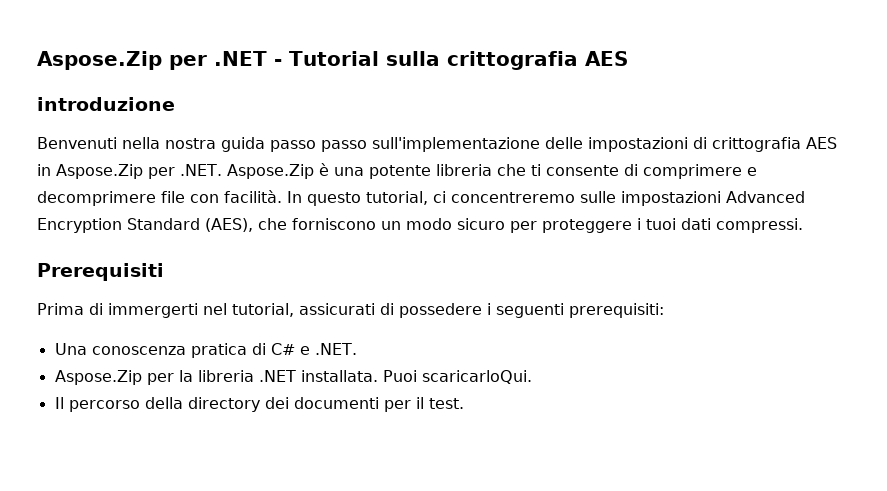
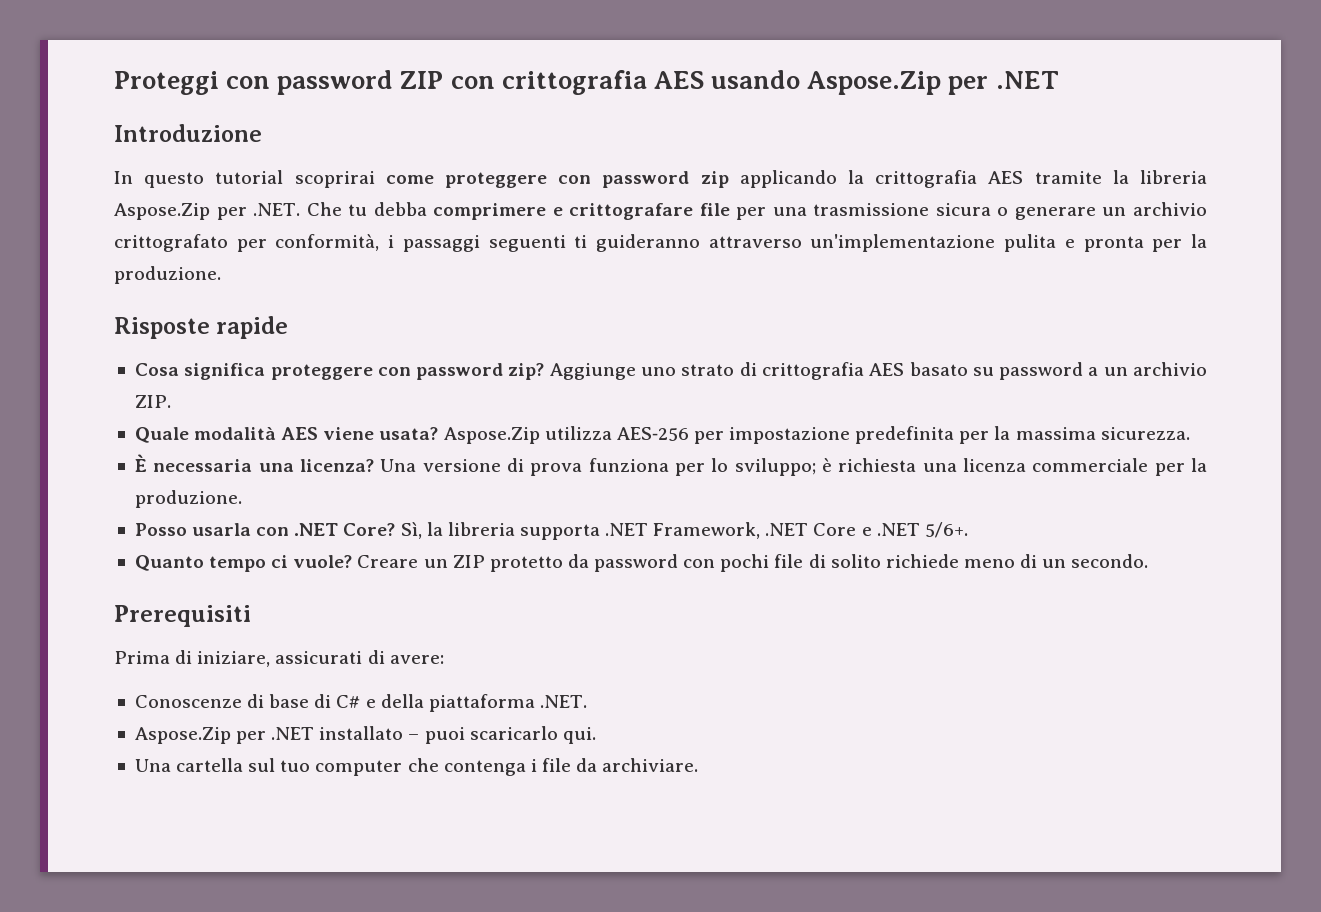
[37,51,628,70] [37,97,175,111] [37,137,837,152] [37,163,757,179] [37,190,805,206] [37,218,803,233] [37,263,164,281] [37,303,664,318] [54,343,247,358] Aspose.Zip per .NET - Tutorial sulla crittografia AES // introduzione // Benvenuti nella nostra guida passo passo sull'implementazione delle impostazioni di crittografia AES in Aspose.Zip per .NET. Aspose.Zip è una potente libreria che ti consente di comprimere e decomprimere file con facilità. In questo tutorial, ci concentreremo sulle impostazioni Advanced Encryption Standard (AES), che forniscono un modo sicuro per proteggere i tuoi dati compressi. // Prerequisiti // Prima di immergerti nel tutorial, assicurati di possedere i seguenti prerequisiti: // Una conoscenza pratica -> [114,70,1059,95] [114,124,262,142] [114,170,1208,188] [114,202,1207,220] [114,234,1207,252] [114,266,221,284] [114,316,289,339] [134,362,1207,380] [134,395,171,408] [134,426,1190,444] [134,454,1207,476] [134,490,242,508] [134,522,968,540] [134,554,1149,572] [114,605,251,627] [114,650,444,667] [134,694,310,708] Proteggi con password ZIP con crittografia AES usando Aspose.Zip per .NET // Introduzione // In questo tutorial scoprirai come proteggere con password zip applicando la crittografia AES tramite la libreria Aspose.Zip per .NET. Che tu debba comprimere e crittografare file per una trasmissione sicura o generare un archivio crittografato per conformità, i passaggi seguenti ti guideranno attraverso un'implementazione pulita e pronta per la produzione. // Risposte rapide // Cosa significa proteggere con password zip? Aggiunge uno strato di crittografia AES basato su password a un archivio ZIP. // Quale modalità AES viene usata? Aspose.Zip utilizza AES‑256 per impostazione predefinita per la massima sicurezza. // È necessaria una licenza? Una versione di prova funziona per lo sviluppo; è richiesta una licenza commerciale per la produzione. // Posso usarla con .NET Core? Sì, la libreria supporta .NET Framework, .NET Core e .NET 5/6+. // Quanto tempo ci vuole? Creare un ZIP protetto da password con pochi file di solito richiede meno di un secondo. // Prerequisiti // Prima di iniziare, assicurati di avere: // Conoscenze di base
(310, 350) none -> [380,694,535,712] della piattaforma
[178,370,532,384] [54,397,464,412] la libreria .NET installata. Puoi scaricarloQui. // Il percorso della directory dei documenti per il test. -> [271,726,596,744] [134,758,699,776] .NET installato – puoi scaricarlo qui. // Una cartella sul tuo computer che contenga i file da archiviare.

